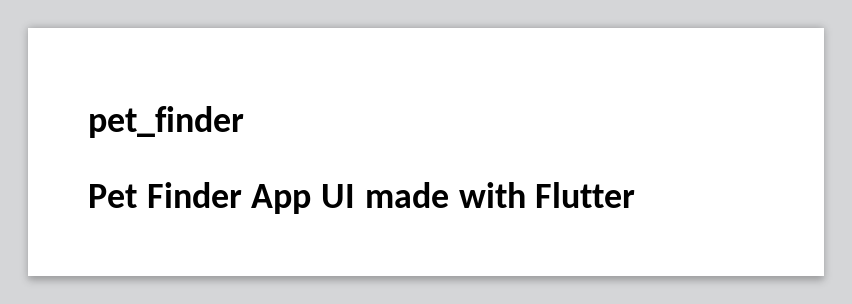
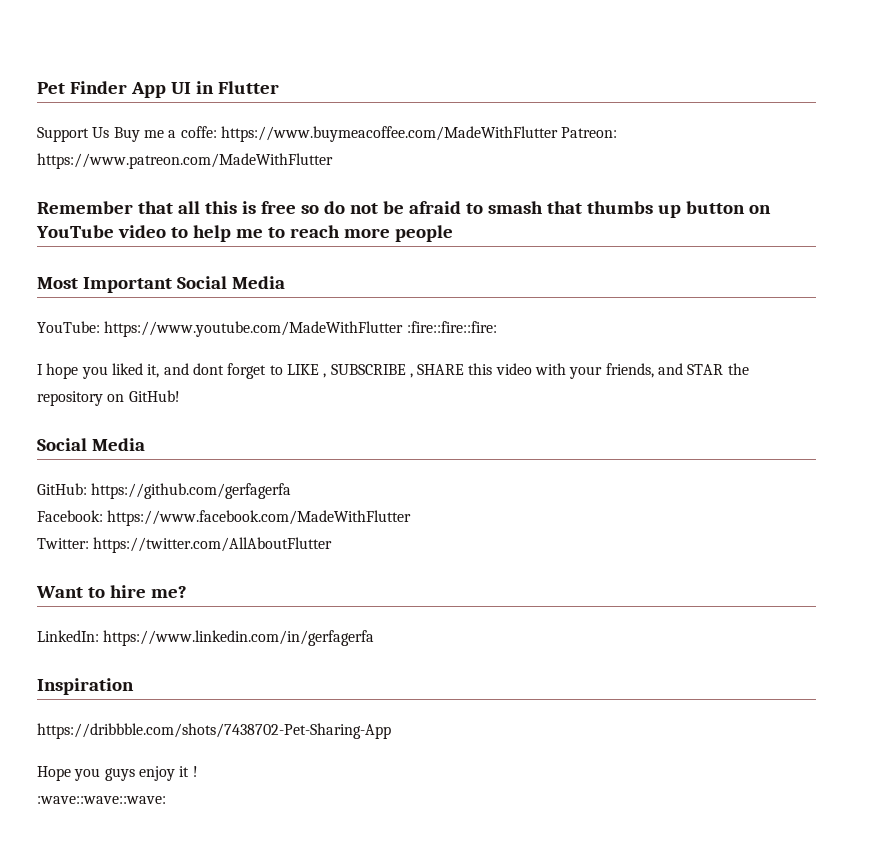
[88,106,244,138] pet_finder // -> (37, 88) none
[364,182,636,208] made with Flutter -> [195,81,279,94] [37,126,618,142] [37,153,333,169] [37,201,771,218] [36,225,453,242] [37,276,285,293] [37,321,497,337] [37,363,749,379] [37,390,180,406] [37,438,145,451] [37,483,292,499] [37,510,412,526] [37,537,333,553] [36,585,187,598] [37,630,375,646] [37,678,134,695] [37,723,391,739] [37,766,198,781] [37,796,166,804] in Flutter // Support Us Buy me a coffe: https://www.buymeacoffee.com/MadeWithFlutter Patreon: https://www.patreon.com/MadeWithFlutter // Remember that all this is free so do not be afraid to smash that thumbs up button on YouTube video to help me to reach more people // Most Important Social Media // YouTube: https://www.youtube.com/MadeWithFlutter :fire::fire::fire: // I hope you liked it, and dont forget to LIKE , SUBSCRIBE , SHARE this video with your friends, and STAR the repository on GitHub! // Social Media // GitHub: https://github.com/gerfagerfa // Facebook: https://www.facebook.com/MadeWithFlutter // Twitter: https://twitter.com/AllAboutFlutter // Want to hire me? // LinkedIn: https://www.linkedin.com/in/gerfagerfa // Inspiration // https://dribbble.com/shots/7438702-Pet-Sharing-App // Hope you guys enjoy it ! // :wave::wave::wave:

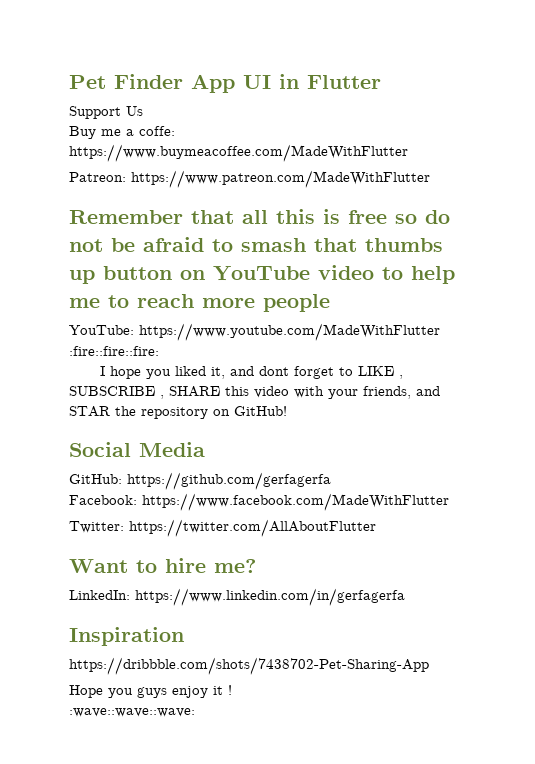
(110, 132) none -> (143, 111) //
(558, 134) none -> (408, 153) //
[37,276,285,293] // Most Important Social Media -> (330, 303) none

